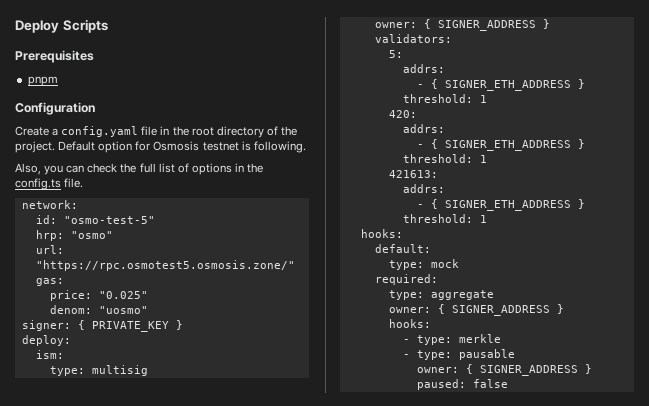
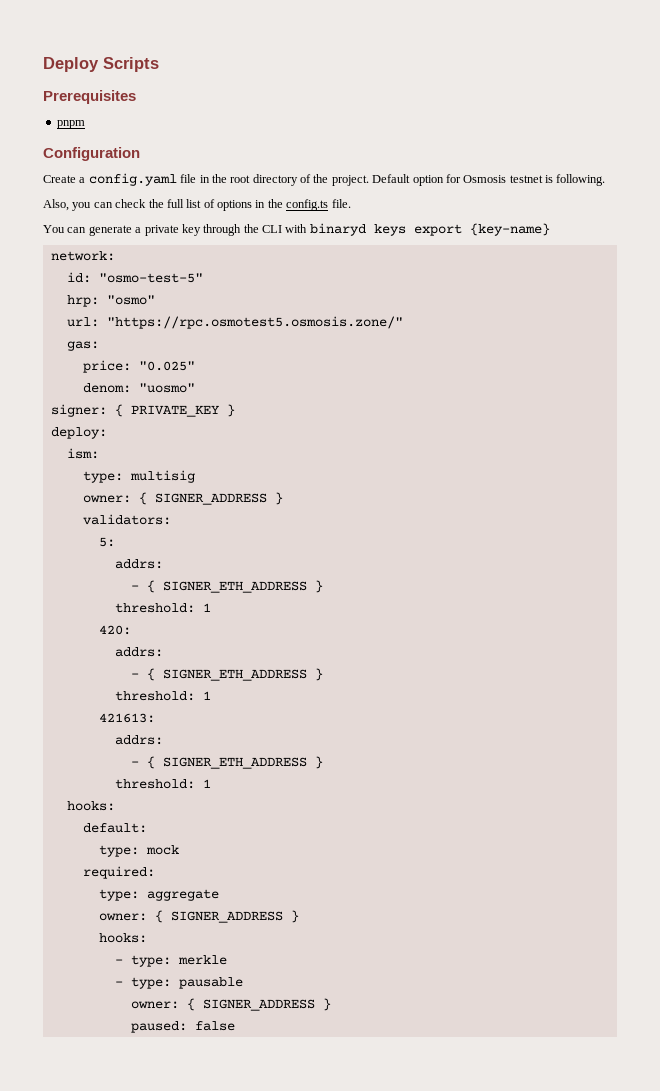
(84, 183) none -> [43,223,550,236] // You can generate a private key through the CLI with binaryd keys export {key-name}

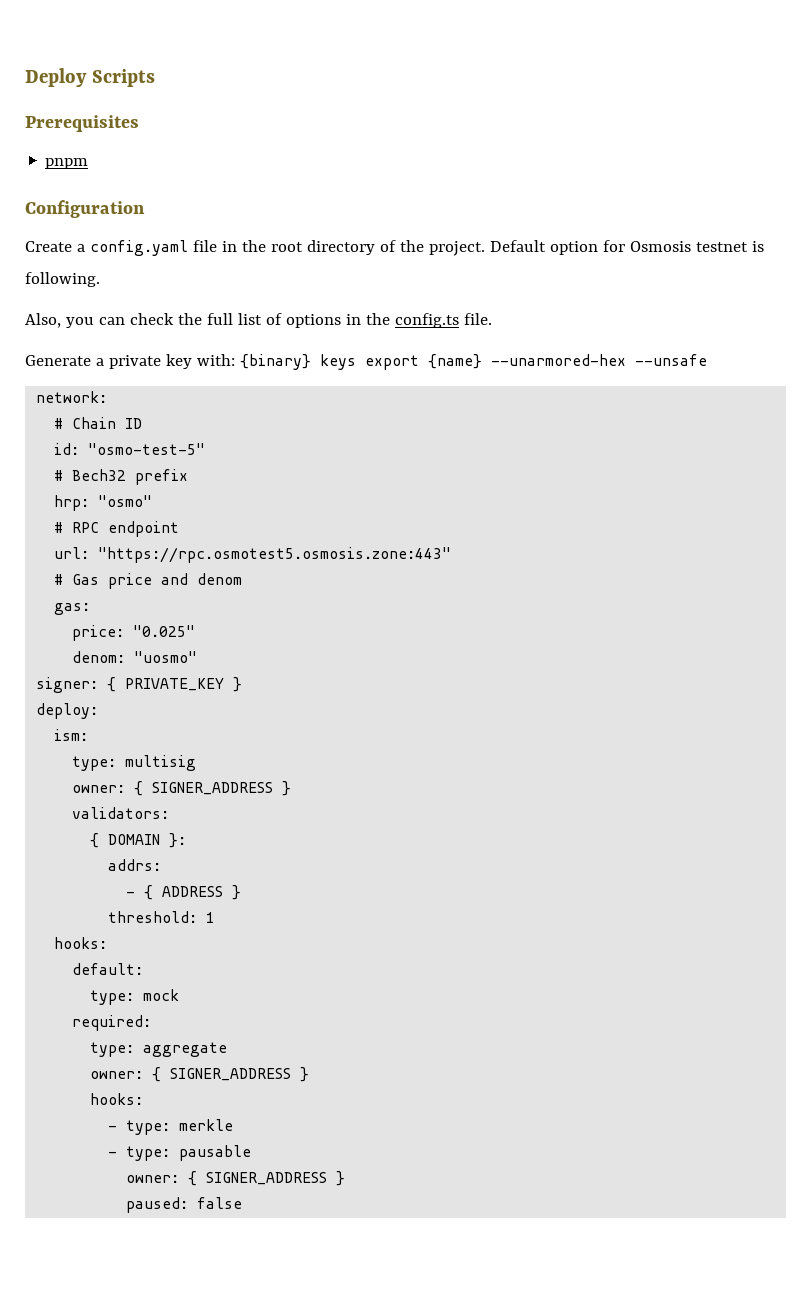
[43,223,550,236] [50,251,115,261] You can generate a private key through the CLI with binaryd keys export {key-name} // network: -> [25,354,707,370] [36,391,108,403] [54,417,143,429] Generate a private key with: {binary} keys export {name} --unarmored-hex --unsafe // network: // # Chain ID
(203, 278) none -> [54,469,189,485] // # Bech32 prefix
[66,316,403,329] url: "https://rpc.osmotest5.osmosis.zone/" -> [54,521,180,537] [54,547,452,563] [54,573,243,589] # RPC endpoint // url: "https://rpc.osmotest5.osmosis.zone:443" // # Gas price and denom
[98,537,115,547] [114,559,163,569] [130,580,323,593] [114,603,211,613] [98,625,131,635] [114,647,163,657] [130,668,323,681] [114,691,211,701] [98,713,155,723] [114,735,163,745] [130,756,307,769] 5: // addrs: // - { SIGNER_ETH_ADDRESS } // threshold: 1 // 420: // addrs: // - { SIGNER_ETH_ADDRESS } // threshold: 1 // 421613: // addrs: // - { SIGNER_ETH_ADDRESS -> [90,833,187,848] [108,859,162,871] [126,885,224,900] { DOMAIN }: // addrs: // - { ADDRESS

